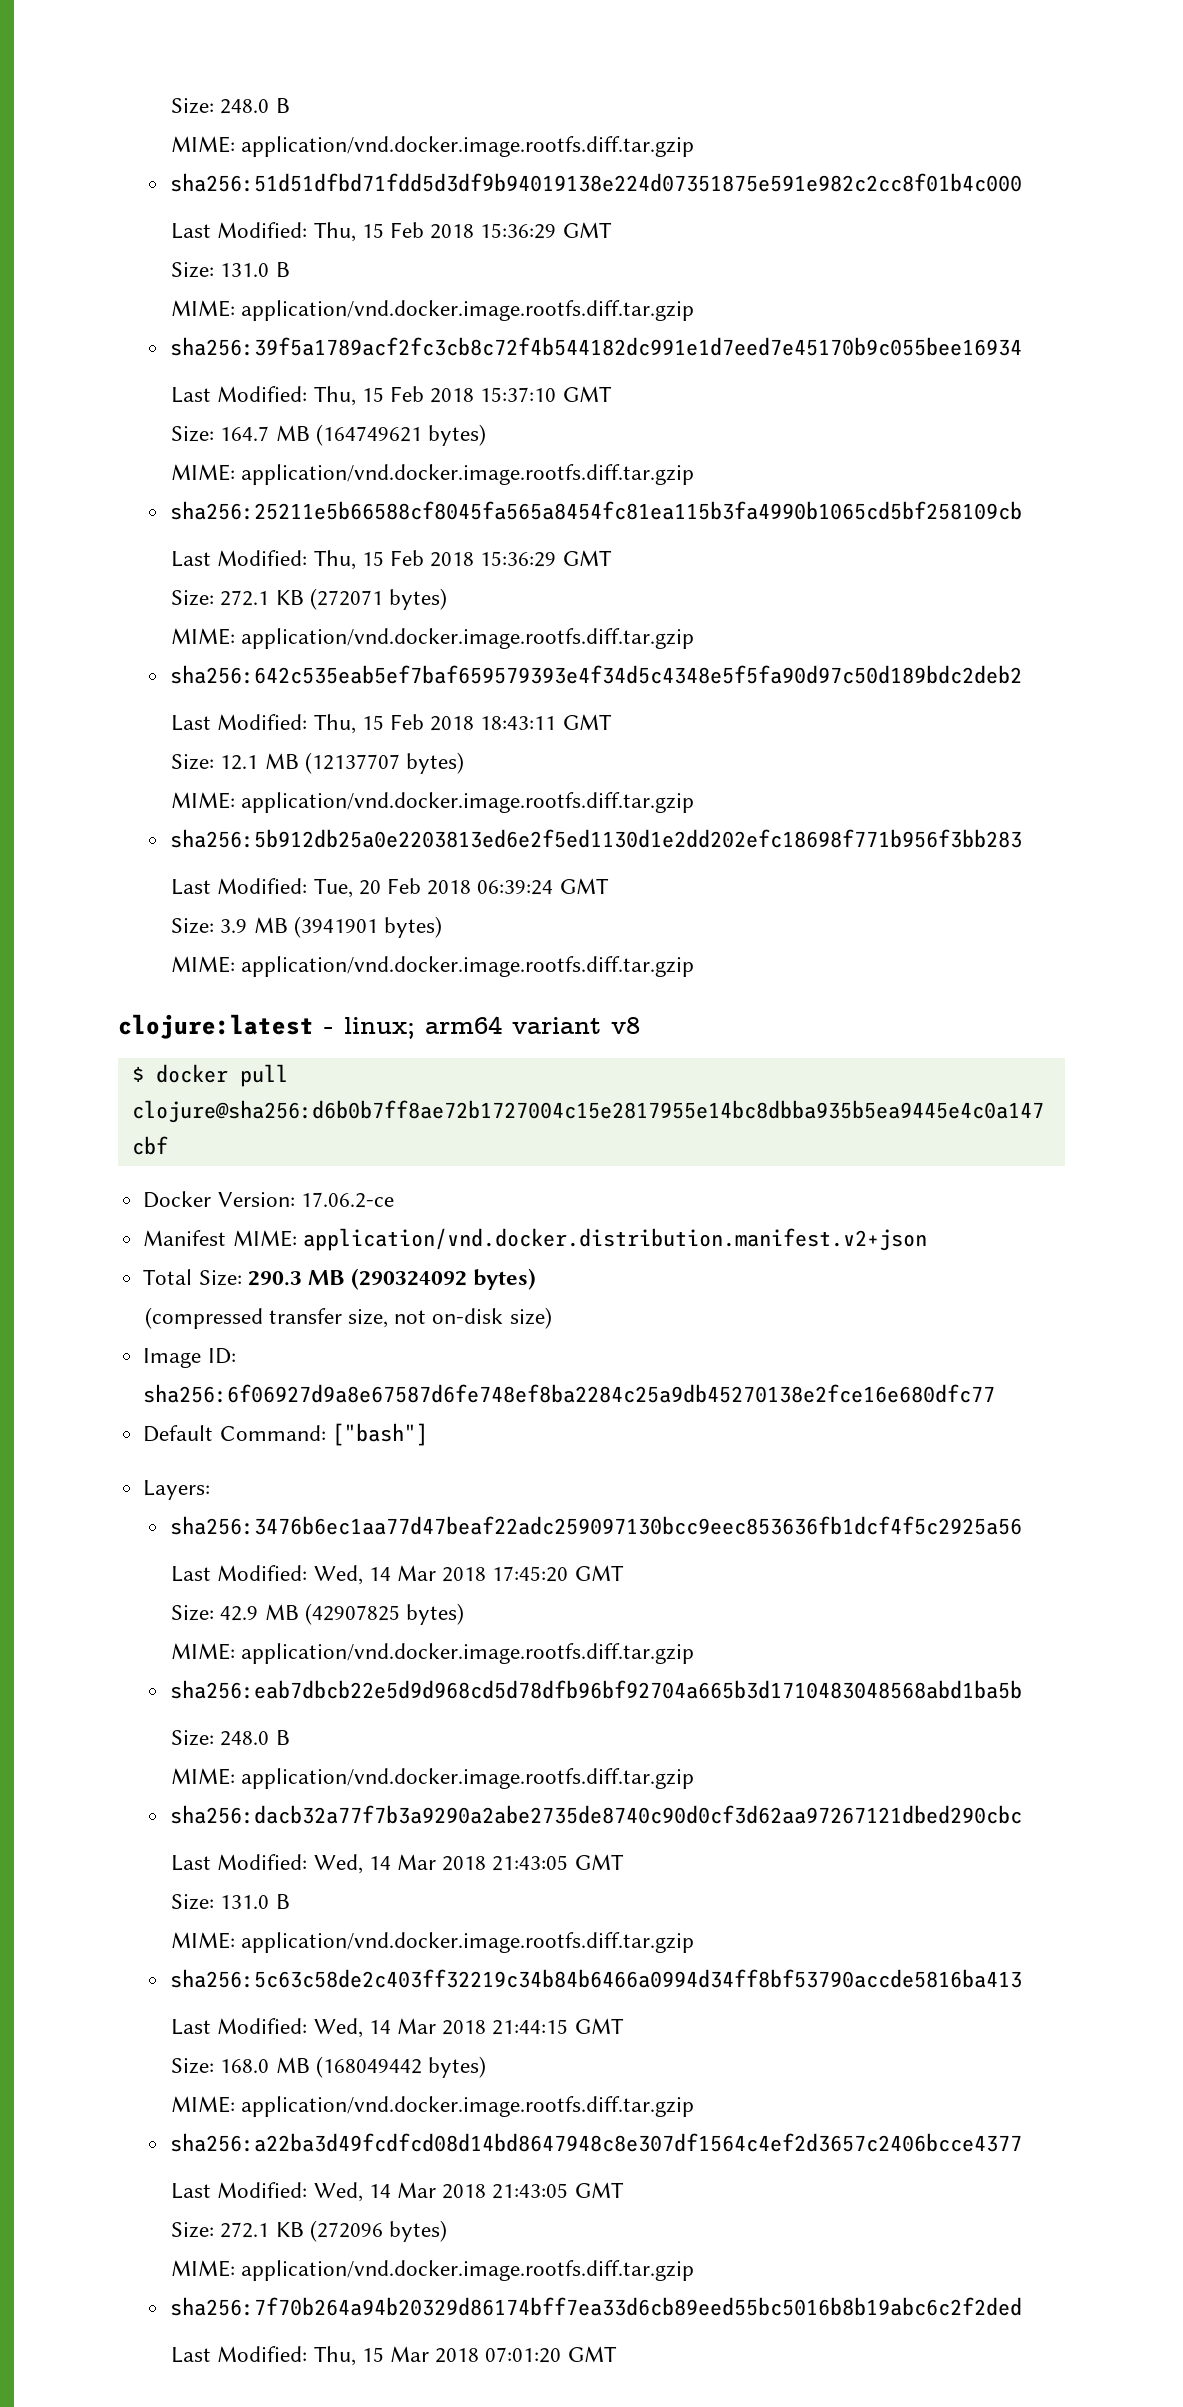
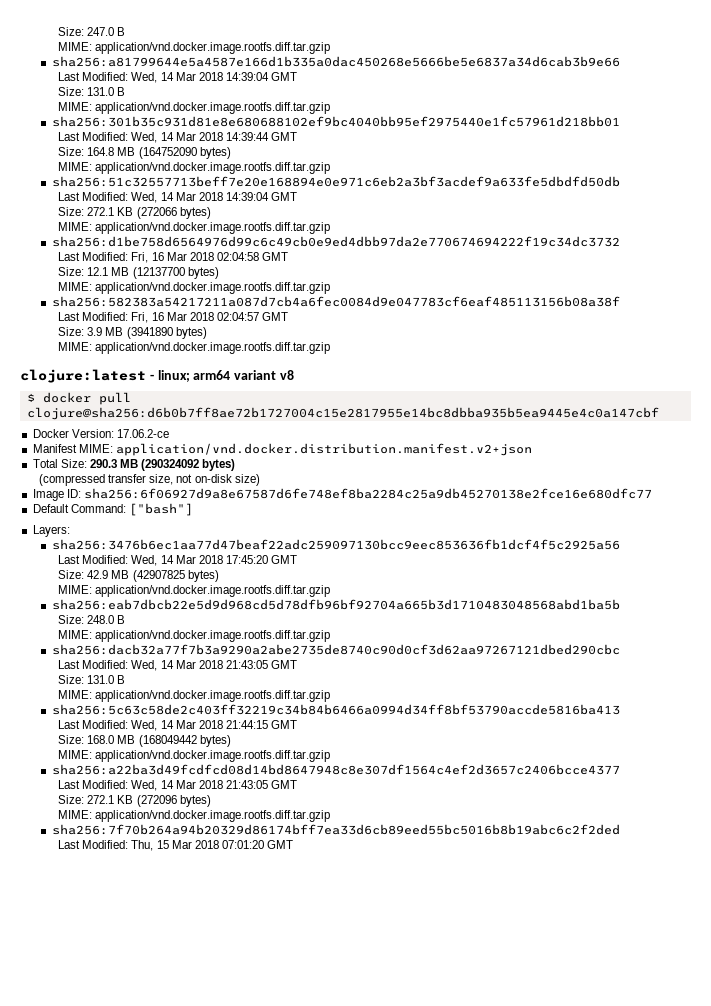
[171,98,290,114] [171,136,695,157] [169,173,1022,192] [171,222,612,242] [171,262,290,278] [171,300,695,321] [169,337,1022,356] [171,386,612,406] [171,424,486,446] [171,464,695,485] [169,501,1022,520] [171,550,612,570] [171,588,447,610] [171,628,695,649] [169,665,1022,684] [171,714,557,734] Size: 248.0 B // MIME: application/vnd.docker.image.rootfs.diff.tar.gzip // sha256:51d51dfbd71fdd5d3df9b94019138e224d07351875e591e982c2cc8f01b4c000 // Last Modified: Thu, 15 Feb 2018 15:36:29 GMT // Size: 131.0 B // MIME: application/vnd.docker.image.rootfs.diff.tar.gzip // sha256:39f5a1789acf2fc3cb8c72f4b544182dc991e1d7eed7e45170b9c055bee16934 // Last Modified: Thu, 15 Feb 2018 15:37:10 GMT // Size: 164.7 MB (164749621 bytes) // MIME: application/vnd.docker.image.rootfs.diff.tar.gzip // sha256:25211e5b66588cf8045fa565a8454fc81ea115b3fa4990b1065cd5bf258109cb // Last Modified: Thu, 15 Feb 2018 15:36:29 GMT // Size: 272.1 KB (272071 bytes) // MIME: application/vnd.docker.image.rootfs.diff.tar.gzip // sha256:642c535eab5ef7baf659579393e4f34d5c4348e5f5fa90d97c50d189bdc2deb2 // Last Modified: Thu, 15 Feb 2018 18:43:11 -> [58,27,126,36] [58,42,331,54] [51,56,620,67] [58,72,297,83] [58,87,126,96] [58,102,331,114] [51,116,620,127] [58,132,297,143] [58,147,231,159] [58,162,331,174] [51,176,620,187] [58,192,297,203] [58,207,211,219] [58,222,331,234] [51,236,620,247] [58,252,259,263] Size: 247.0 B // MIME: application/vnd.docker.image.rootfs.diff.tar.gzip // sha256:a81799644e5a4587e166d1b335a0dac450268e5666be5e6837a34d6cab3b9e66 // Last Modified: Wed, 14 Mar 2018 14:39:04 GMT // Size: 131.0 B // MIME: application/vnd.docker.image.rootfs.diff.tar.gzip // sha256:301b35c931d81e8e680688102ef9bc4040bb95ef2975440e1fc57961d218bb01 // Last Modified: Wed, 14 Mar 2018 14:39:44 GMT // Size: 164.8 MB (164752090 bytes) // MIME: application/vnd.docker.image.rootfs.diff.tar.gzip // sha256:51c32557713beff7e20e168894e0e971c6eb2a3bf3acdef9a633fe5dbdfd50db // Last Modified: Wed, 14 Mar 2018 14:39:04 GMT // Size: 272.1 KB (272066 bytes) // MIME: application/vnd.docker.image.rootfs.diff.tar.gzip // sha256:d1be758d6564976d99c6c49cb0e9ed4dbb97da2e770674694222f19c34dc3732 // Last Modified: Fri, 16 Mar 2018 02:04:58
[304,752,464,774] [171,792,695,813] [169,829,1022,848] [171,878,554,898] (12137707 bytes) // MIME: application/vnd.docker.image.rootfs.diff.tar.gzip // sha256:5b912db25a0e2203813ed6e2f5ed1130d1e2dd202efc18698f771b956f3bb283 // Last Modified: Tue, 20 Feb 2018 06:39:24 -> [132,267,219,279] [58,282,331,294] [51,296,620,307] [58,312,259,323] (12137700 bytes) // MIME: application/vnd.docker.image.rootfs.diff.tar.gzip // sha256:582383a54217211a087d7cb4a6fec0084d9e047783cf6eaf485113156b08a38f // Last Modified: Fri, 16 Mar 2018 02:04:57
[293,916,378,938] (3941901 -> [126,327,173,339] (3941890

